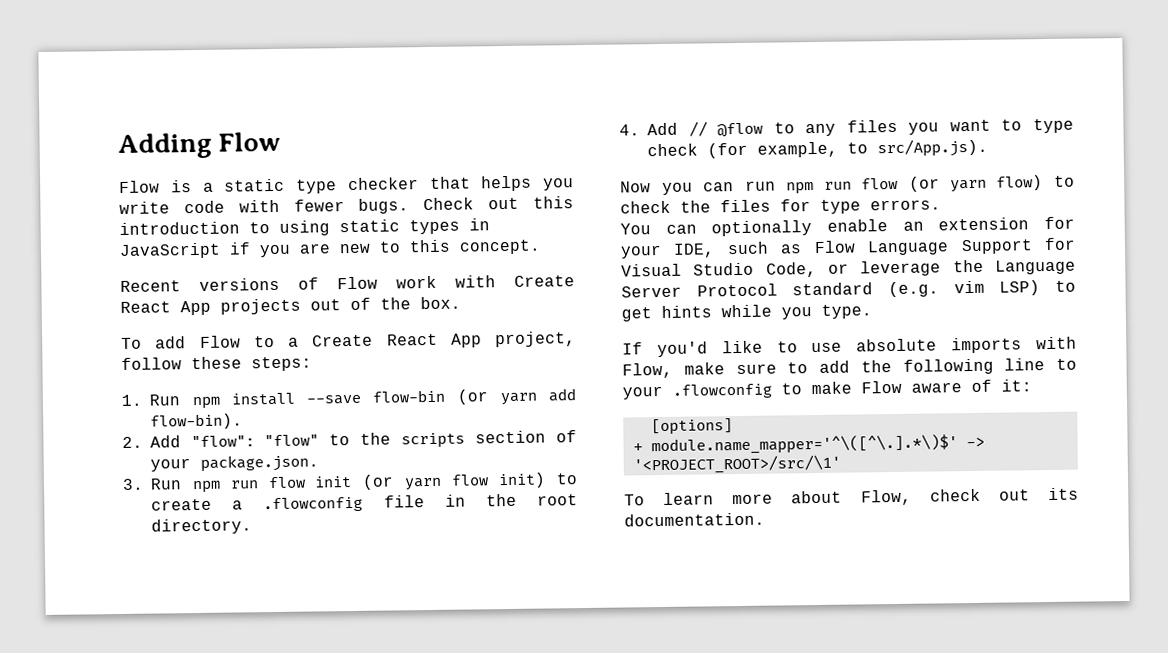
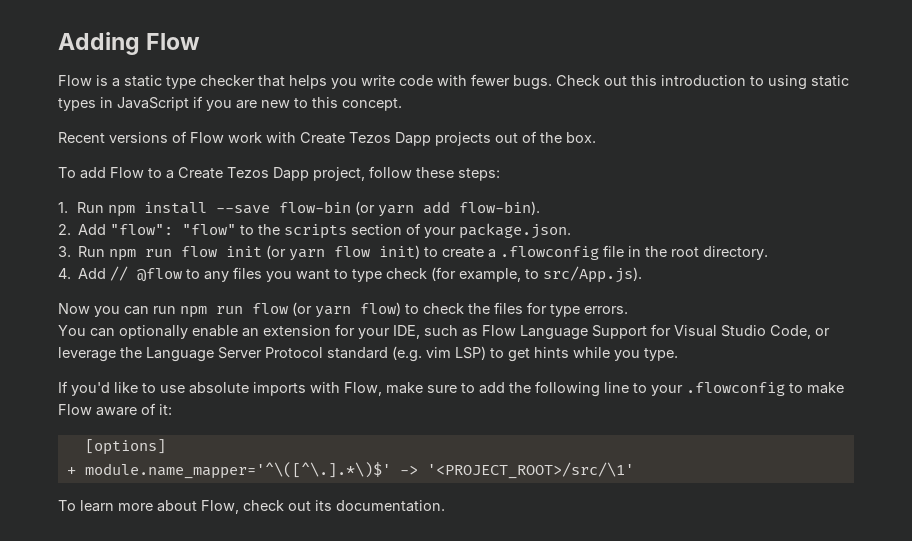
[120,300,211,316] React App -> [349,132,431,146] Tezos Dapp
[386,333,482,348] React App -> [227,167,309,181] Tezos Dapp

